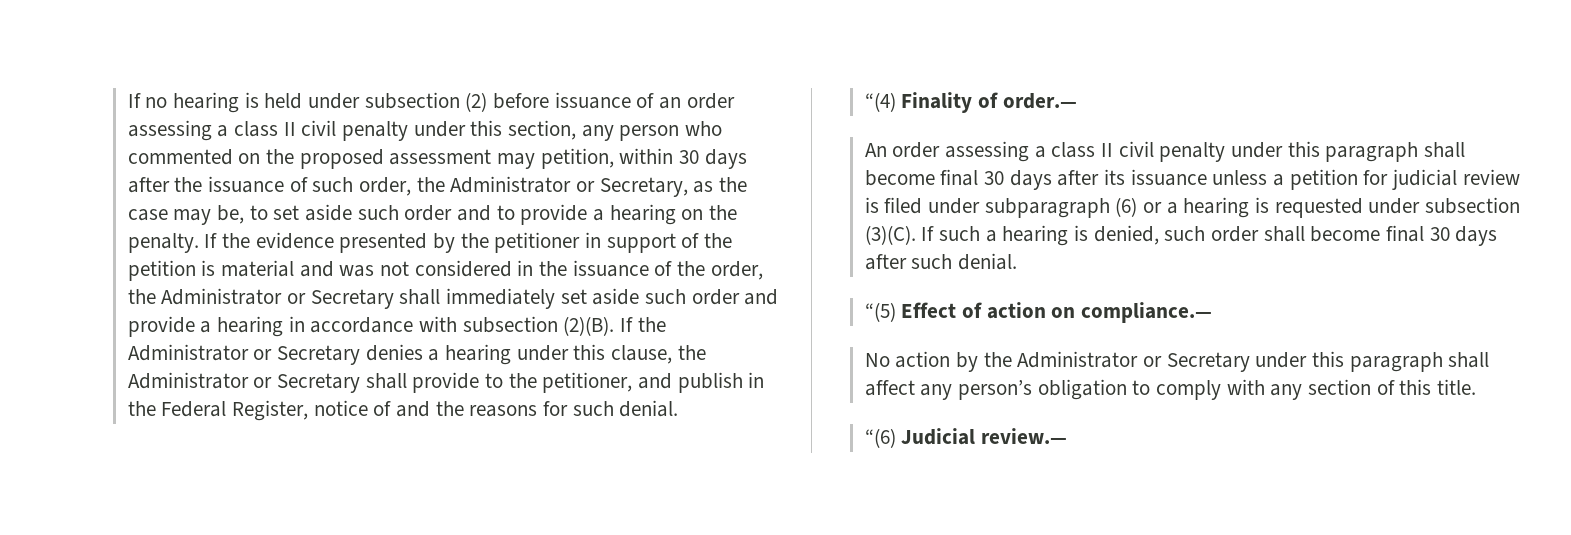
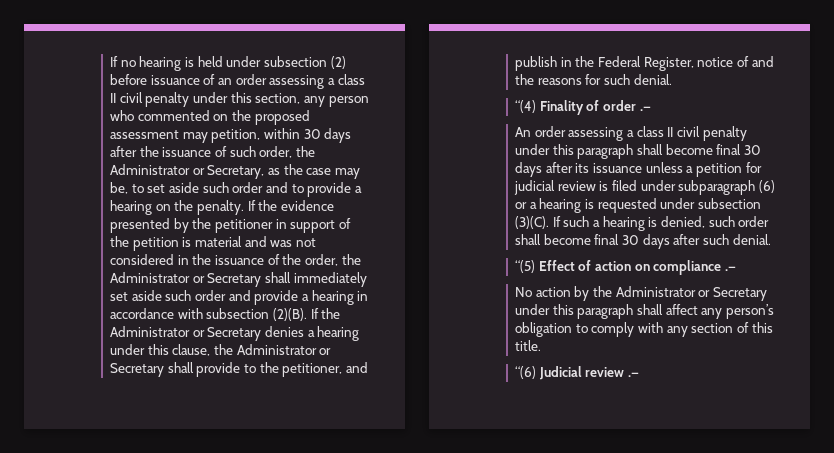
[1002,93,1077,109] order.— -> [603,100,651,111] order .—
[1081,302,1213,323] compliance.— -> [653,260,737,275] compliance .—
[981,428,1068,444] review.— -> [585,367,640,377] review .—

